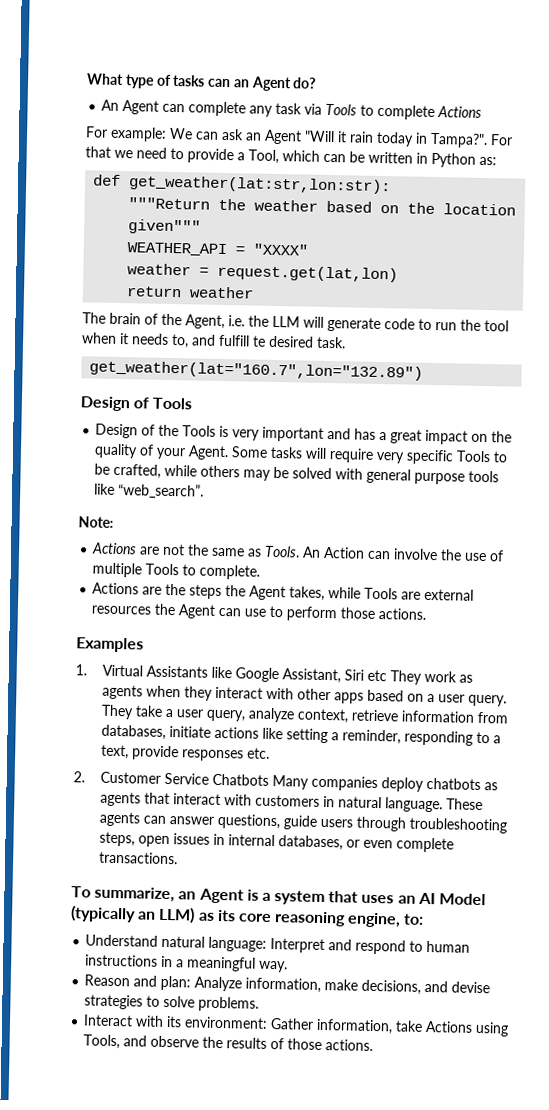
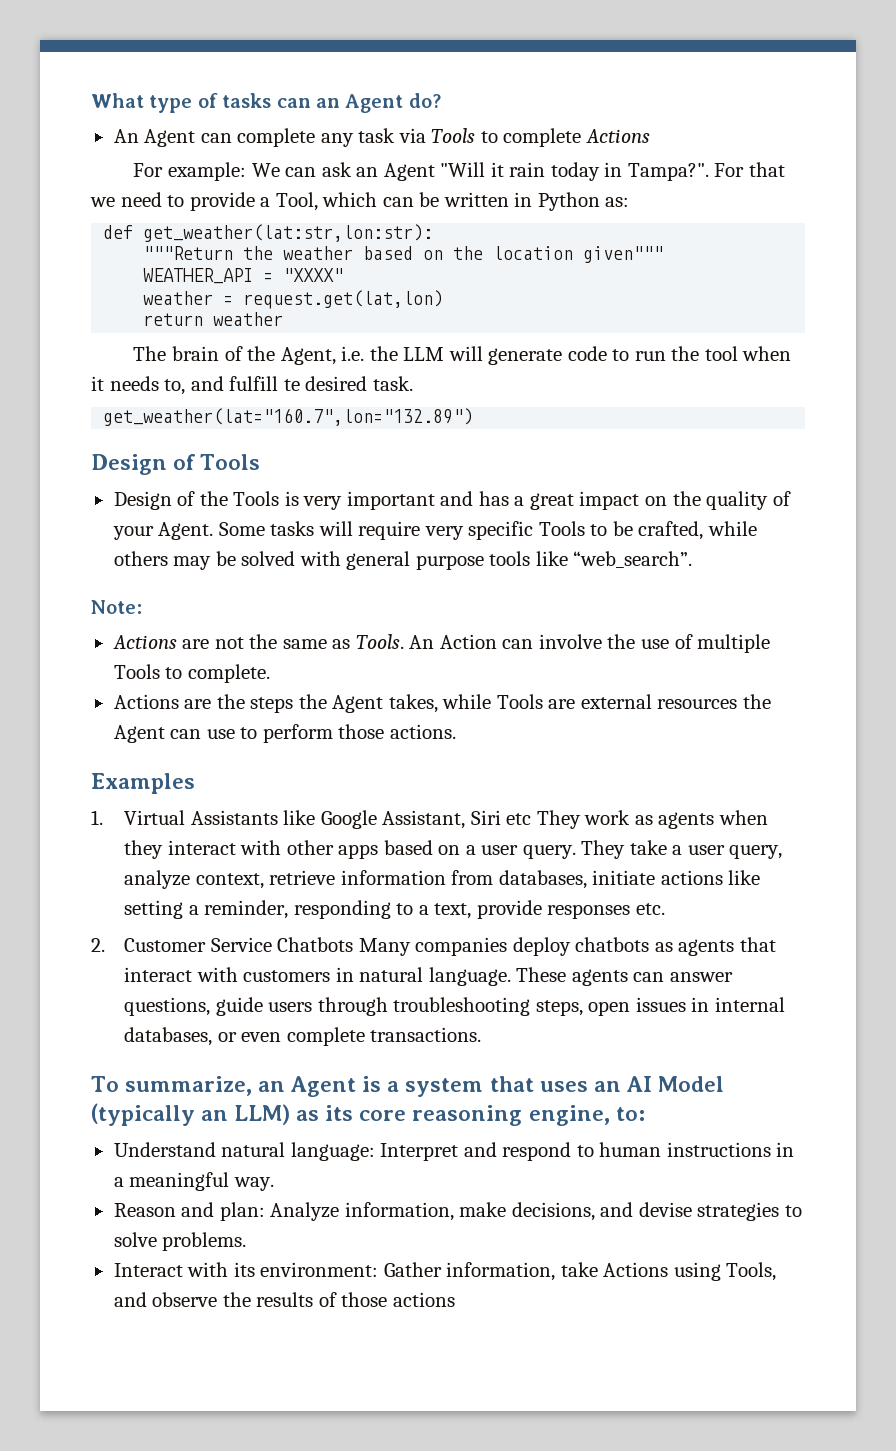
[325,1039,374,1051] actions. -> [392,1292,455,1307] actions

